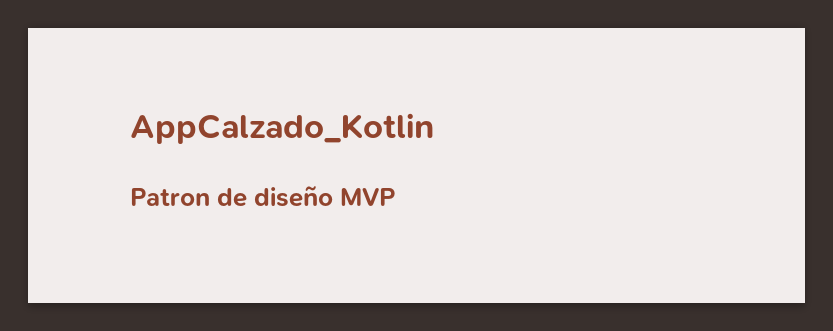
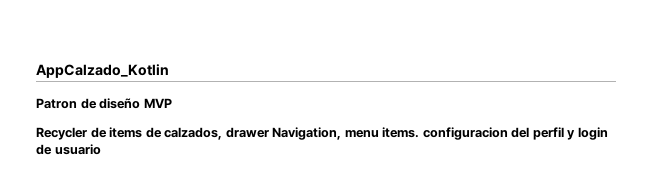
(396, 197) none -> [36,127,608,140] [36,144,101,155] // Recycler de items de calzados, drawer Navigation, menu items. configuracion del perfil y login de usuario

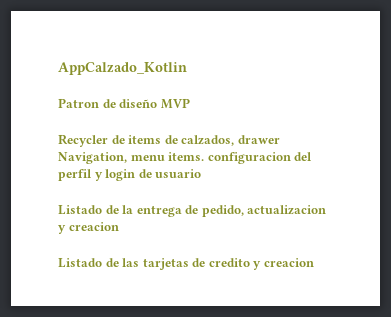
(101, 149) none -> [58,205,327,217] [58,222,119,234] [58,258,314,270] // Listado de la entrega de pedido, actualizacion y creacion // Listado de las tarjetas de credito y creacion

